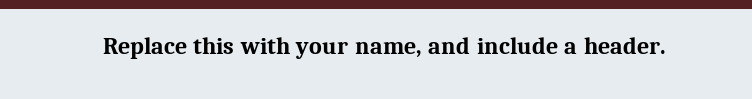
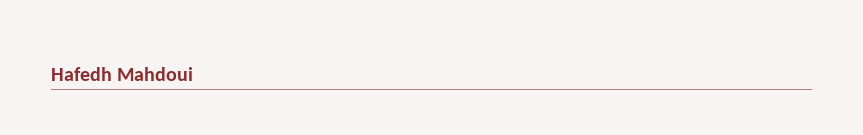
[103,37,666,59] Replace this with your name, and include a header. -> [51,67,194,81] Hafedh Mahdoui

